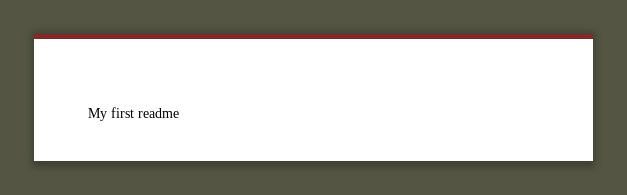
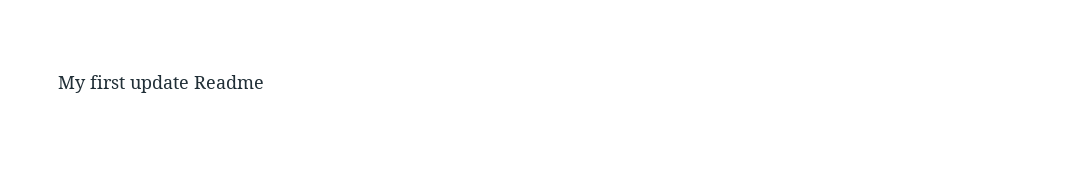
[138,108,179,118] readme -> [130,75,264,93] update Readme

